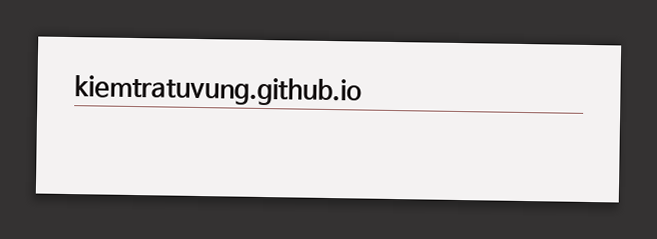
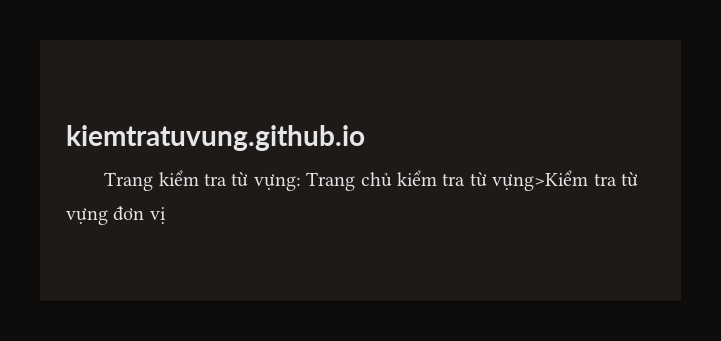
(362, 91) none -> [104,170,639,191] [66,206,166,225] // Trang kiểm tra từ vựng: Trang chủ kiểm tra từ vựng>Kiểm tra từ vựng đơn vị

